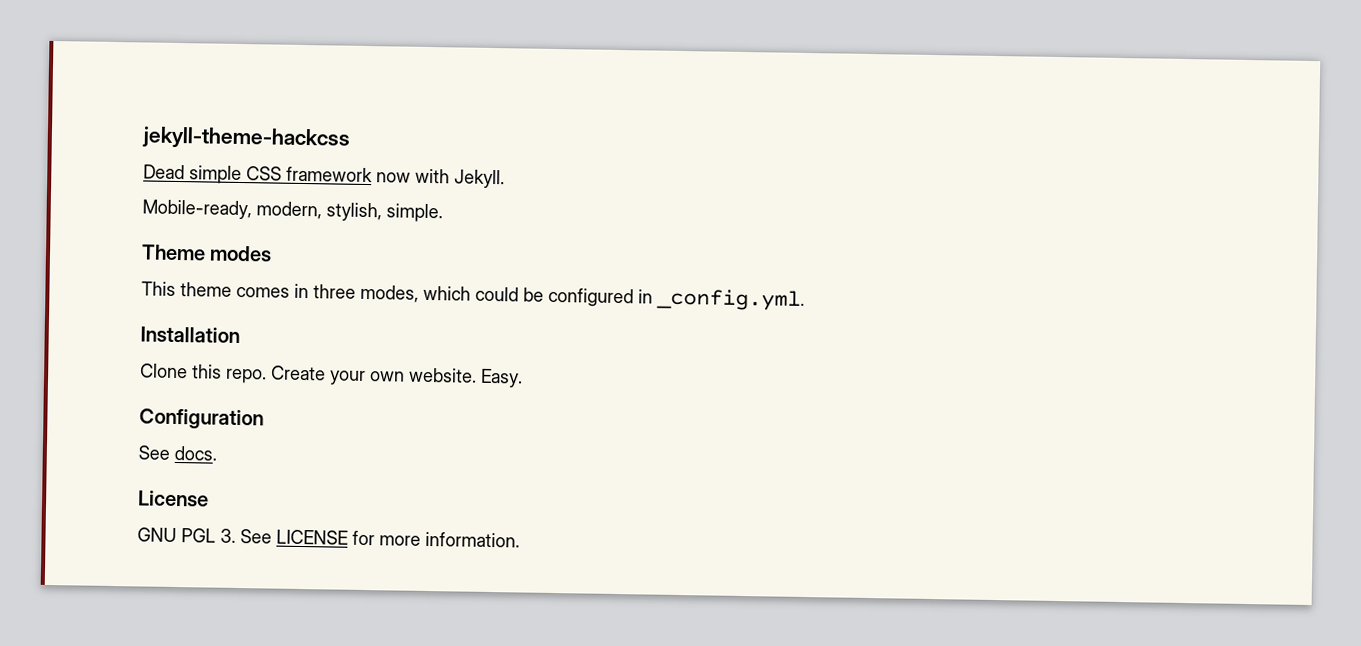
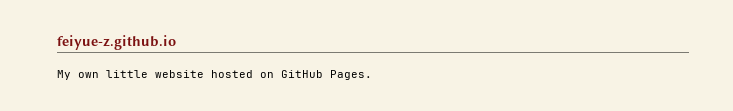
[142,126,351,151] [143,164,505,189] [142,199,443,223] [141,244,273,262] [141,281,805,311] [140,326,240,344] [140,363,523,388] [139,408,264,430] [138,445,217,461] [138,490,209,507] [137,527,520,548] jekyll-theme-hackcss // Dead simple CSS framework now with Jekyll. // Mobile-ready, modern, stylish, simple. // Theme modes // This theme comes in three modes, which could be configured in _config.yml. // Installation // Clone this repo. Create your own website. Easy. // Configuration // See docs. // License // GNU PGL 3. See LICENSE for more information. -> [57,35,176,50] [57,70,372,80] feiyue-z.github.io // My own little website hosted on GitHub Pages.

